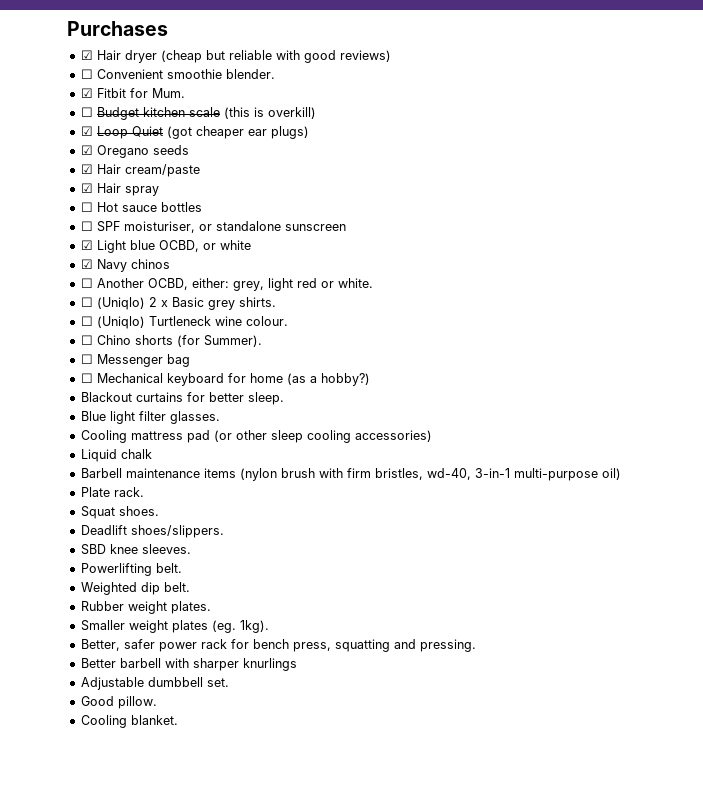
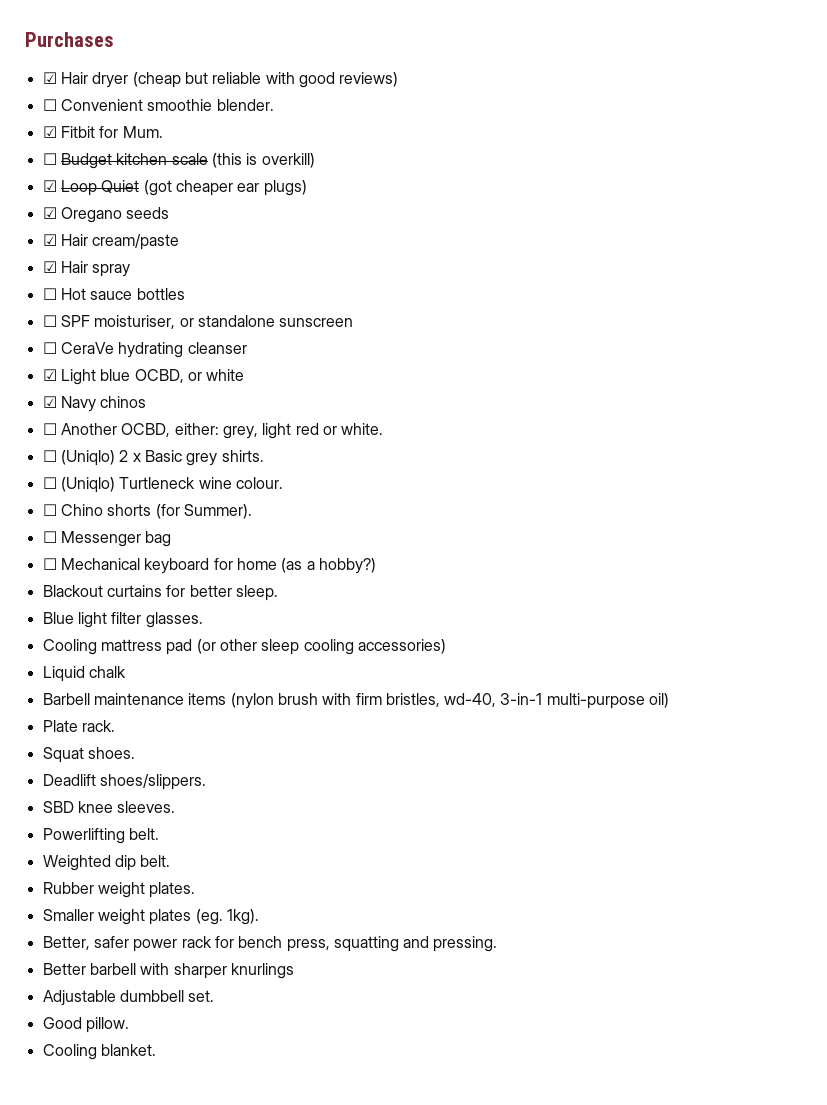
(346, 227) none -> [42,342,247,358] // ☐ CeraVe hydrating cleanser

